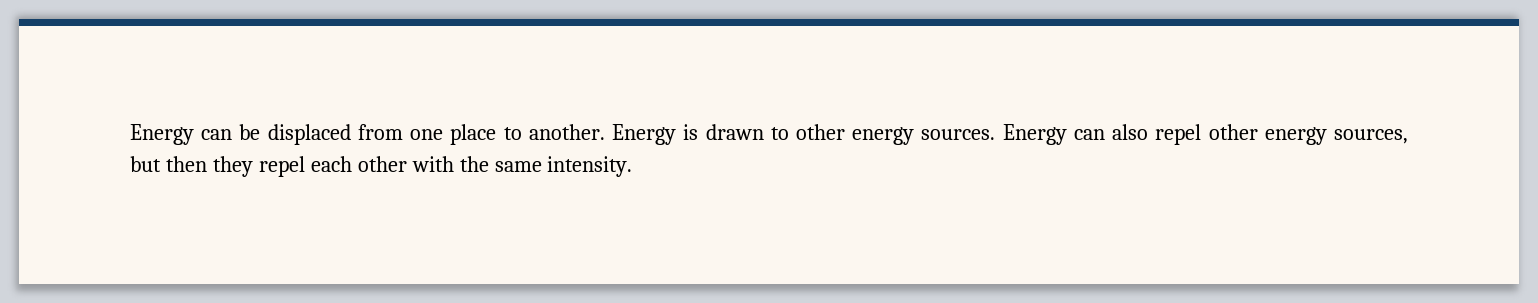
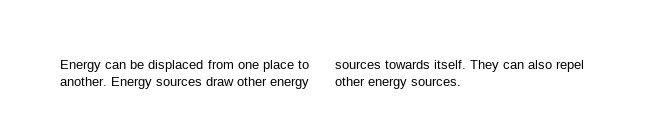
[683,124,1067,145] is drawn to other energy sources. Energy -> [156,77,309,89] [335,60,499,72] sources draw other energy sources towards itself. They
[1334,129,1409,144] [130,156,633,177] sources, but then they repel each other with the same intensity. -> [411,78,461,86] sources.

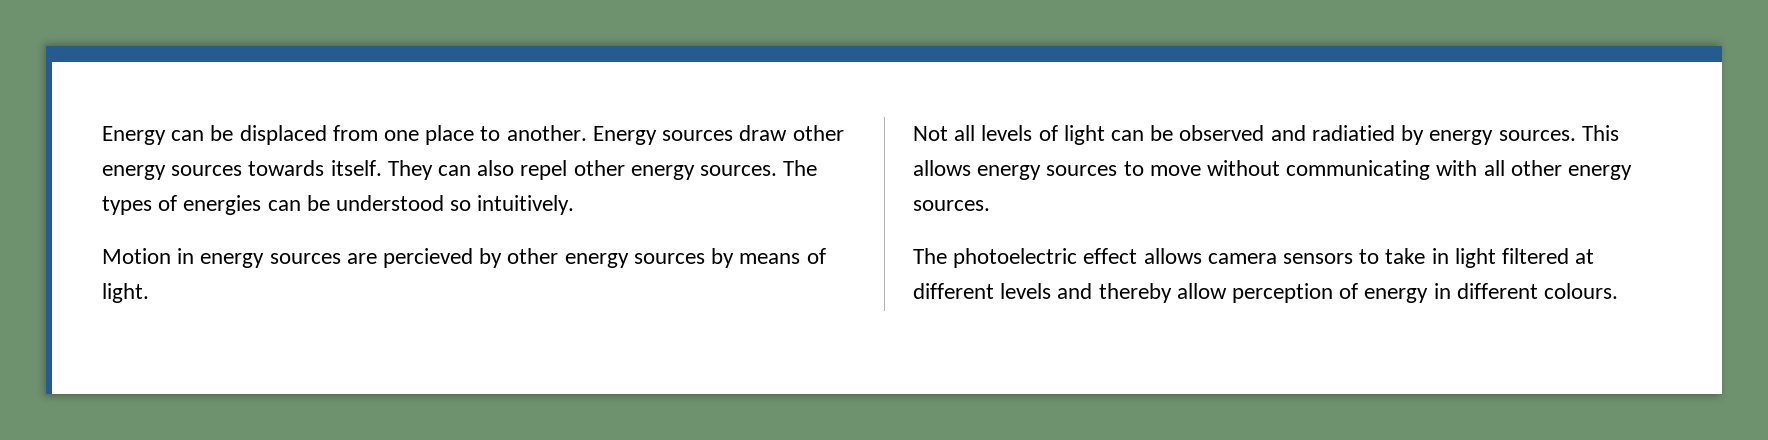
(461, 82) none -> [783,160,818,176] [102,195,575,215] [102,248,826,268] [102,283,149,303] [913,125,1619,145] [913,160,1633,180] [913,200,990,211] [913,248,1595,268] [913,283,1619,303] The types of energies can be understood so intuitively. // Motion in energy sources are percieved by other energy sources by means of light. // Not all levels of light can be observed and radiatied by energy sources. This allows energy sources to move without communicating with all other energy sources. // The photoelectric effect allows camera sensors to take in light filtered at different levels and thereby allow perception of energy in different colours.

